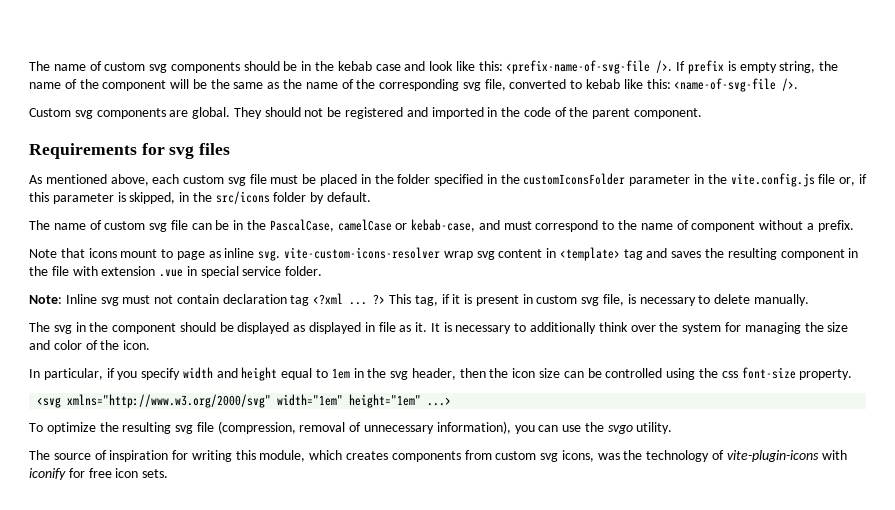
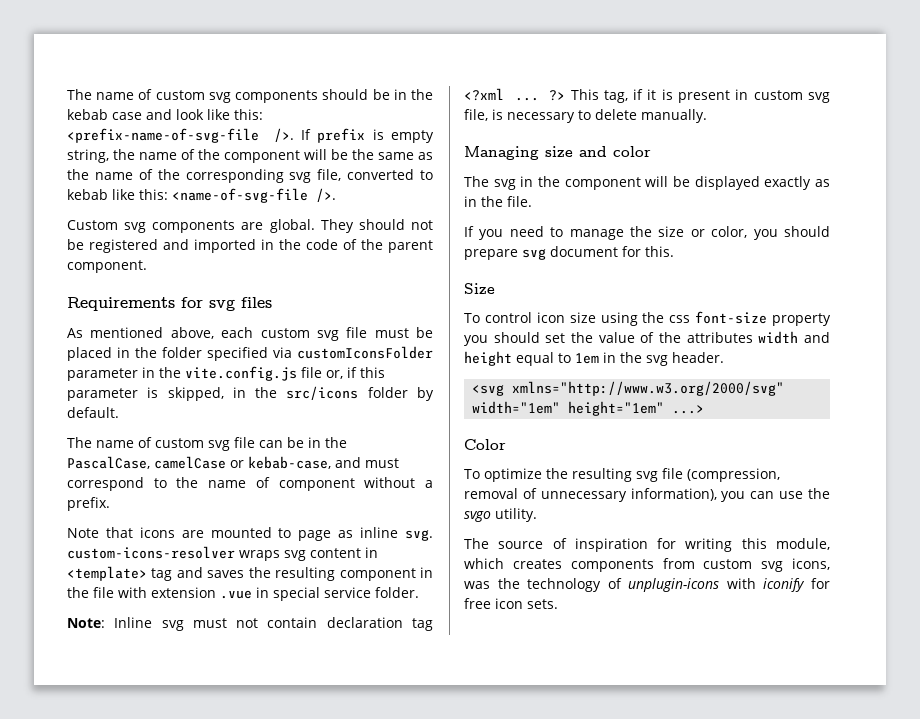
[486,174,520,184] in the -> [273,347,292,358] via
[120,249,158,258] mount -> [181,527,272,538] are mounted
[284,247,473,260] vite-custom-icons-resolver wrap -> [67,546,280,561] custom-icons-resolver wraps
(809, 300) none -> [464,146,651,160] // Managing size and color
[179,322,216,332] should -> [645,176,669,187] will
[293,322,849,334] [29,340,151,350] [29,368,181,380] as displayed in file as it. It is necessary to additionally think over the system for managing the size and color of the icon. // In particular, if you specify -> [764,176,830,190] [464,196,532,207] [464,226,830,240] [464,246,674,260] [464,283,495,295] [464,311,831,326] [464,332,753,346] exactly as in the file. // If you need to manage the size or color, you should prepare svg document for this. // Size // To control icon size using the css font-size property you should set the value of the attributes
[411,367,853,380] header, then the icon size can be controlled using the css font-size property. -> [672,352,724,363] header.
(452, 401) none -> [464,439,506,450] // Color
[726,450,819,462] vite-plugin-icons -> [628,578,720,592] unplugin-icons

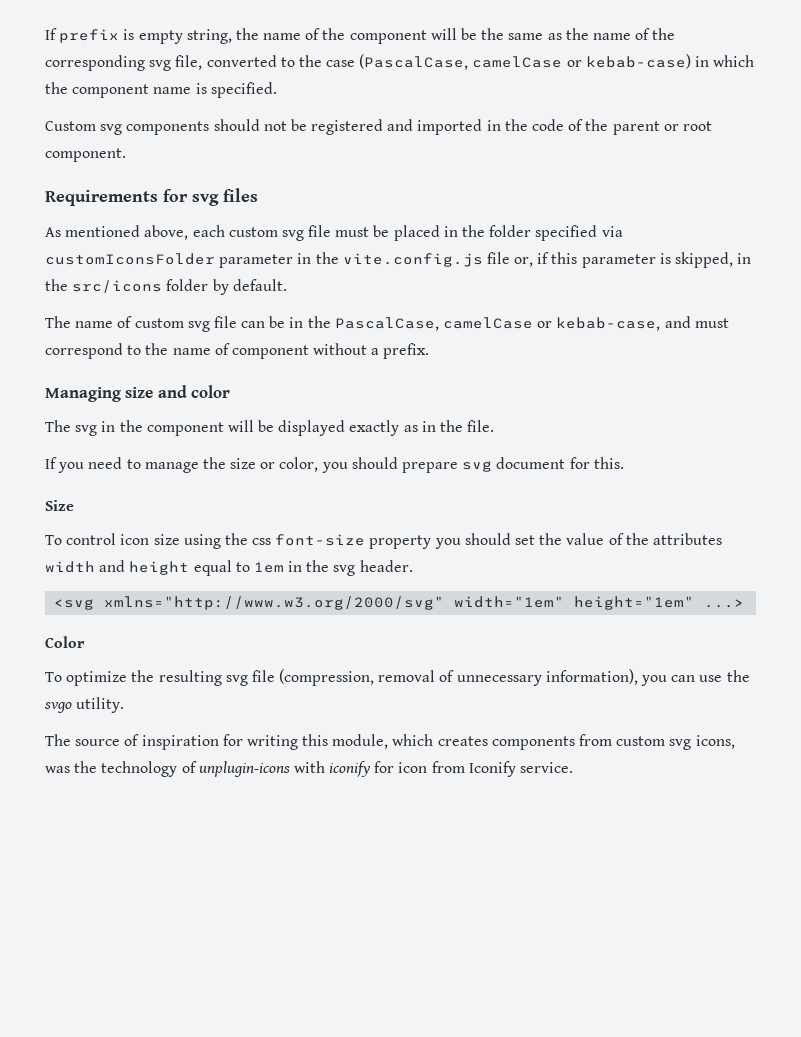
[67,89,434,103] [67,109,263,120] [67,128,294,143] The name of custom svg components should be in the kebab case and look like this: <prefix-name-of-svg-file />. -> (45, 34) none
[67,188,336,203] kebab like this: <name-of-svg-file />. -> [298,54,755,70] [45,82,277,98] the case (PascalCase, camelCase or kebab-case) in which the component name is specified.
[241,219,354,233] are global. They -> (210, 128) none
(433, 246) none -> [663,121,712,131] or root
[67,527,434,541] [67,546,378,561] [67,566,433,581] [67,587,419,601] [67,617,433,631] [464,88,831,103] [464,109,707,123] // Note that icons are mounted to page as inline svg. custom-icons-resolver wraps svg content in <template> tag and saves the resulting component in the file with extension .vue in special service folder. // Note: Inline svg must not contain declaration tag <?xml ... ?> This tag, if it is present in custom svg file, is necessary to delete manually. -> (430, 351) none
[464,598,558,609] free icon sets. -> [398,761,574,777] icon from Iconify service.

